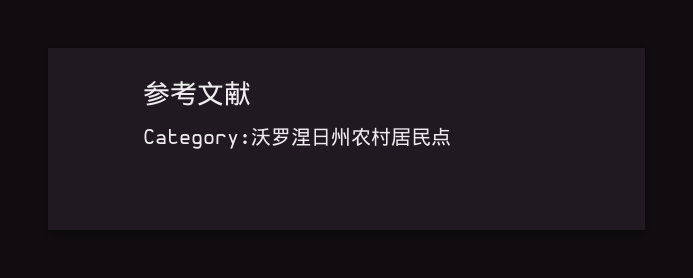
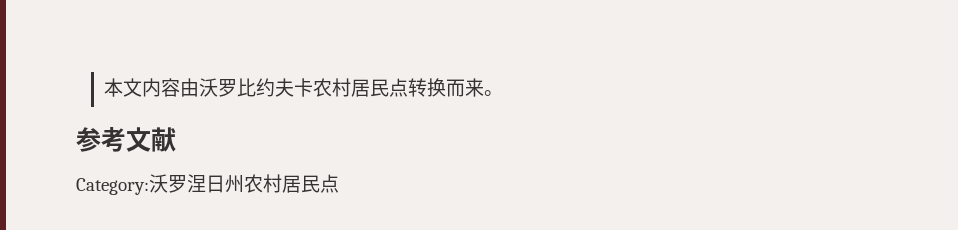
(143, 93) none -> [104,78,504,97] 本文内容由沃罗比约夫卡农村居民点转换而来。 //

